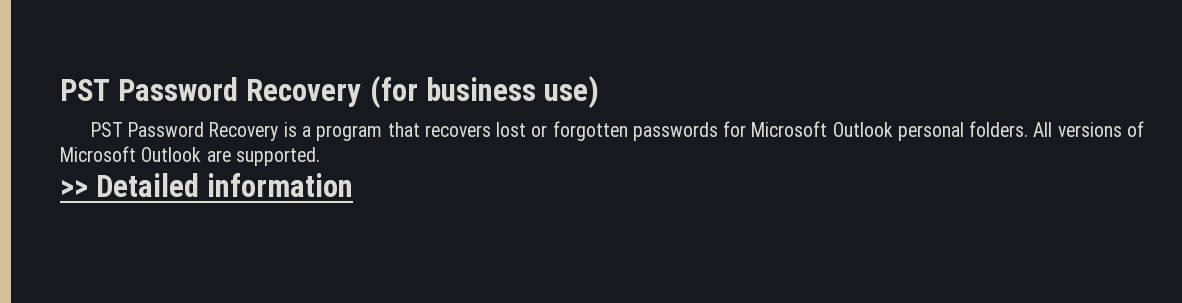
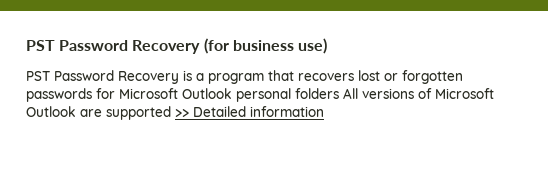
[969,121,1029,137] folders. -> [295,88,339,99] folders
[235,147,320,166] supported. // -> [106,106,171,120] supported

